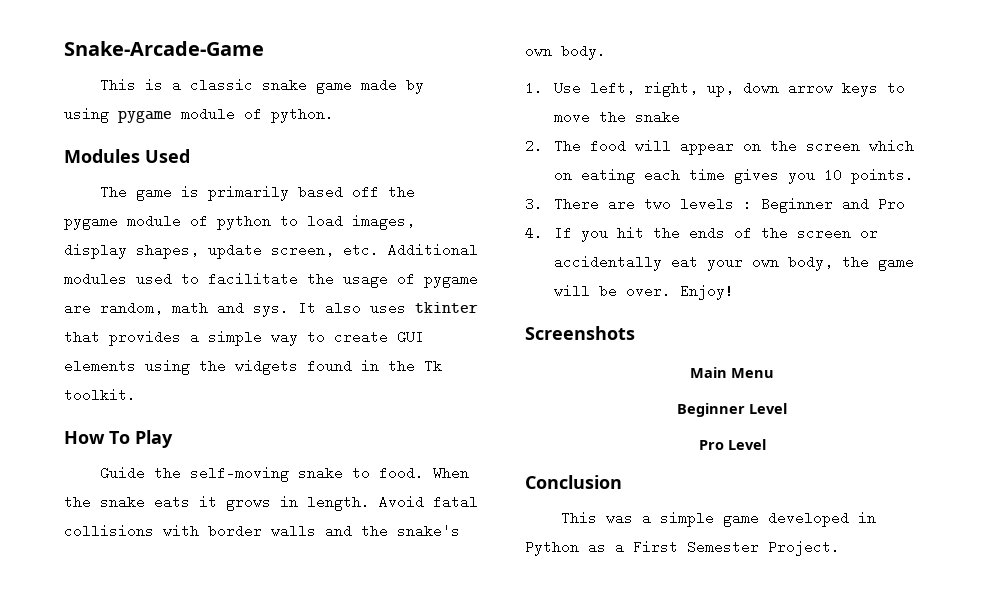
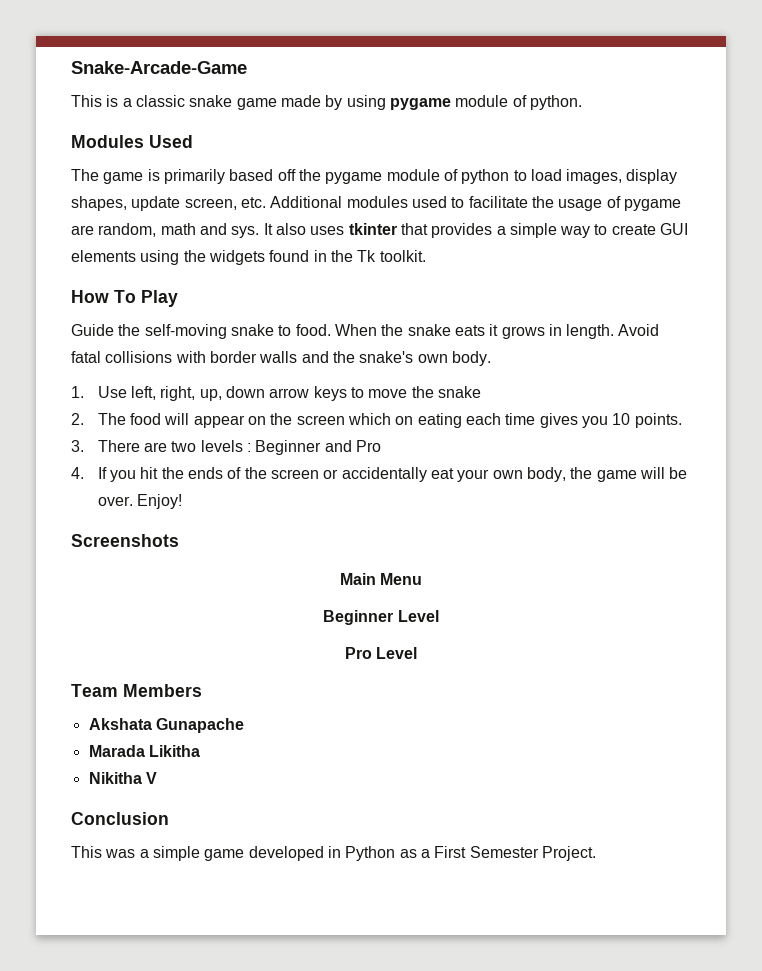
(766, 444) none -> [71,684,202,697] [88,718,244,733] [88,745,200,757] [88,772,157,784] // Team Members // Akshata Gunapache // Marada Likitha // Nikitha V

